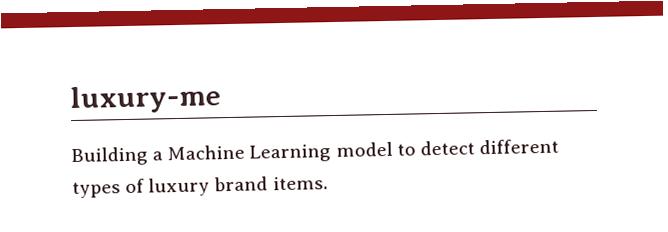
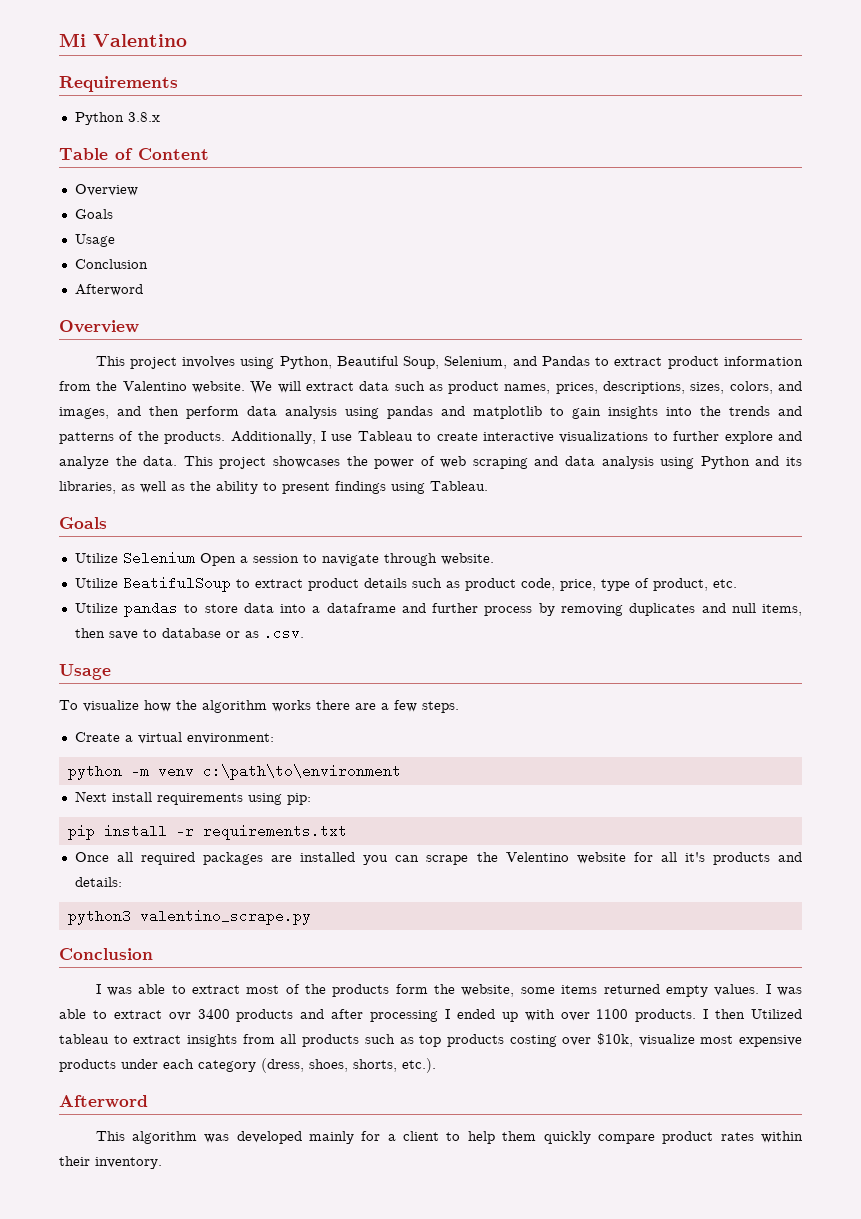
[70,84,221,115] [71,138,559,167] [72,176,328,199] luxury-me // Building a Machine Learning model to detect different types of luxury brand items. -> [59,33,187,47] [59,76,178,92] [74,112,160,125] [59,148,209,160] [74,184,138,196] [74,209,113,219] [74,234,115,247] [74,259,148,269] [74,284,143,296] [59,320,139,333] [95,356,803,369] [59,381,802,394] [59,406,802,419] [59,431,802,444] [59,456,803,469] [59,481,488,494] [59,517,107,529] [74,551,494,566] [74,576,737,592] [74,601,802,617] [74,626,304,640] [59,664,111,680] [59,700,459,713] [74,732,274,744] [67,764,401,780] [74,791,311,805] [67,824,347,840] [74,852,802,865] [74,877,122,887] [67,909,311,925] [59,948,153,960] [95,984,802,997] [59,1009,803,1022] [59,1033,802,1047] [59,1058,436,1073] [59,1095,148,1108] [95,1131,803,1144] [59,1156,162,1169] Mi Valentino // Requirements // Python 3.8.x // Table of Content // Overview // Goals // Usage // Conclusion // Afterword // Overview // This project involves using Python, Beautiful Soup, Selenium, and Pandas to extract product information from the Valentino website. We will extract data such as product names, prices, descriptions, sizes, colors, and images, and then perform data analysis using pandas and matplotlib to gain insights into the trends and patterns of the products. Additionally, I use Tableau to create interactive visualizations to further explore and analyze the data. This project showcases the power of web scraping and data analysis using Python and its libraries, as well as the ability to present findings using Tableau. // Goals // Utilize Selenium Open a session to navigate through website. // Utilize BeatifulSoup to extract product details such as product code, price, type of product, etc. // Utilize pandas to store data into a dataframe and further process by removing duplicates and null items, then save to database or as .csv. // Usage // To visualize how the algorithm works there are a few steps. // Create a virtual environment: // python -m venv c:\path\to\environment // Next install requirements using pip: // pip install -r requirements.txt // Once all required packages are installed you can scrape the Velentino website for all it's products and details: // python3 valentino_scrape.py // Conclusion // I was able to extract most of the products form the website, some items returned empty values. I was able to extract ovr 3400 products and after processing I ended up with over 1100 products. I then Utilized tableau to extract insights from all products such as top products costing over $10k, visualize most expensive products under each category (dress, shoes, shorts, etc.). // Afterword // This algorithm was developed mainly for a client to help them quickly compare product rates within their inventory.

